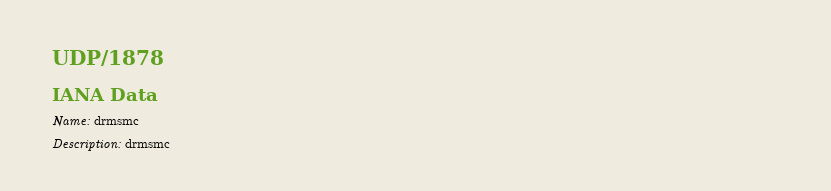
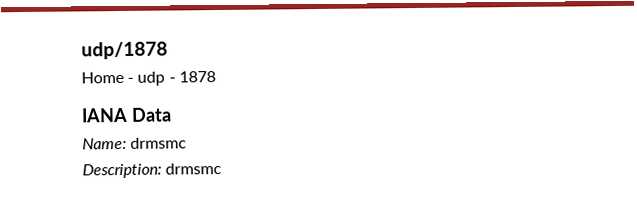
[52,50,164,66] UDP/1878 -> [81,41,168,60] [81,71,216,86] udp/1878 // Home - udp - 1878

